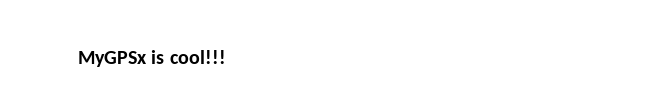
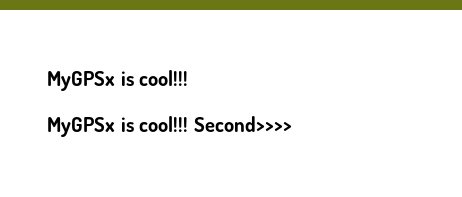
[78,50,226,67] MyGPSx is cool!!! -> [47,70,189,91] [47,116,292,137] MyGPSx is cool!!! // MyGPSx is cool!!! Second>>>>

